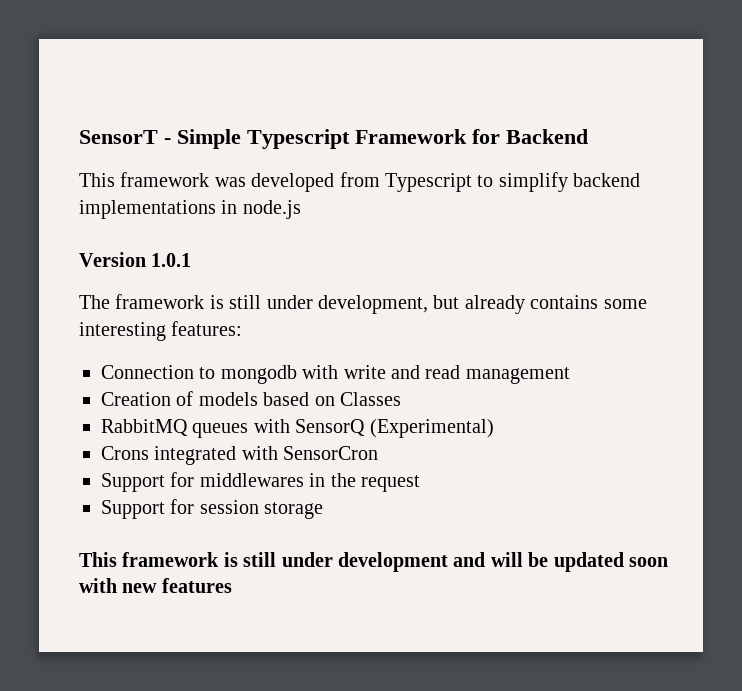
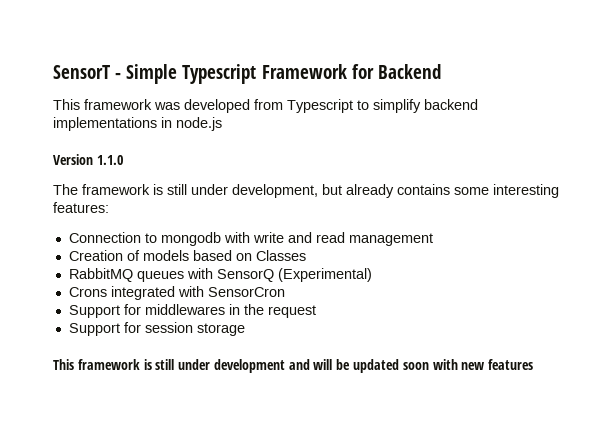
[151,253,192,267] 1.0.1 -> [96,155,123,165] 1.1.0

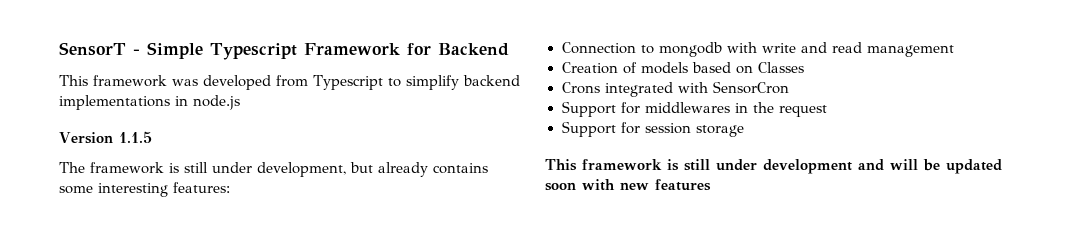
[96,155,123,165] 1.1.0 -> [118,131,152,143] 1.1.5
[68,268,372,282] // RabbitMQ queues with SensorQ (Experimental) -> (804, 67) none

